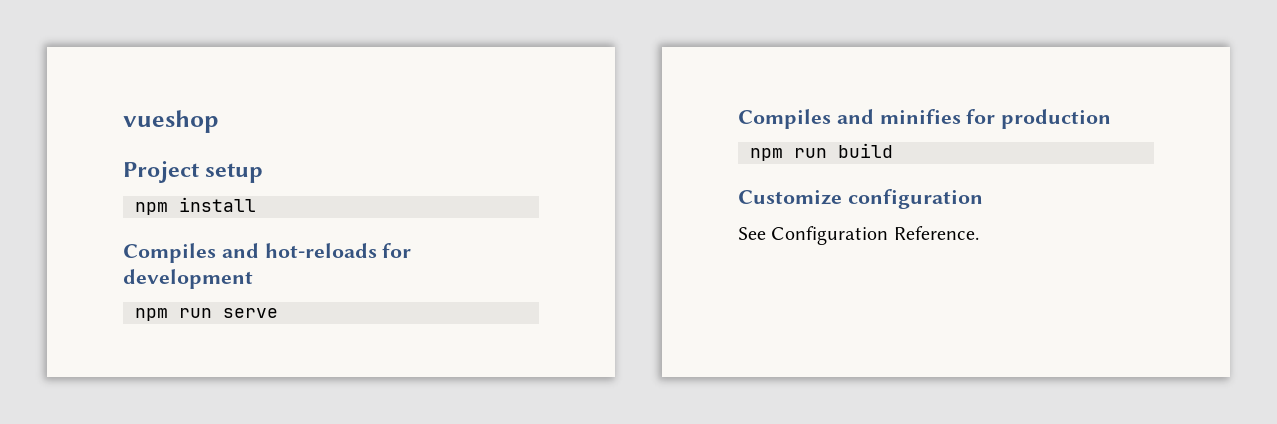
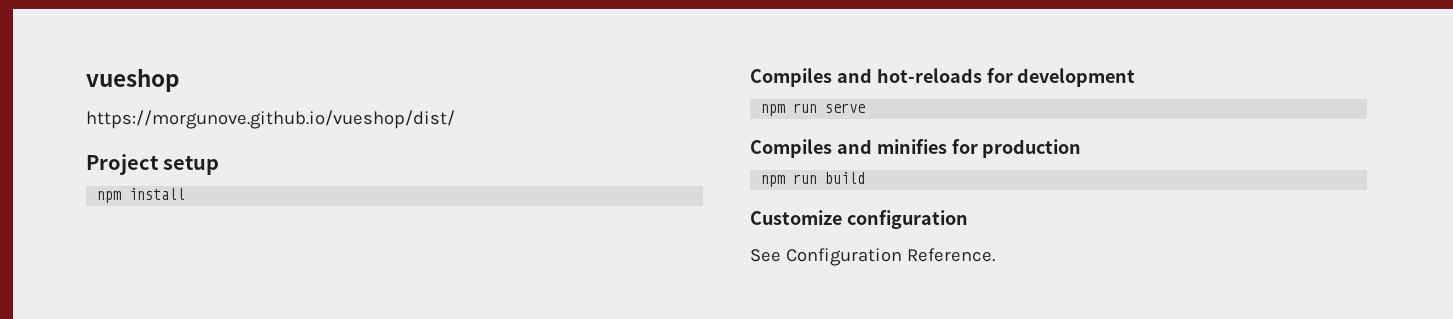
(219, 121) none -> [86,110,455,129] // https://morgunove.github.io/vueshop/dist/

